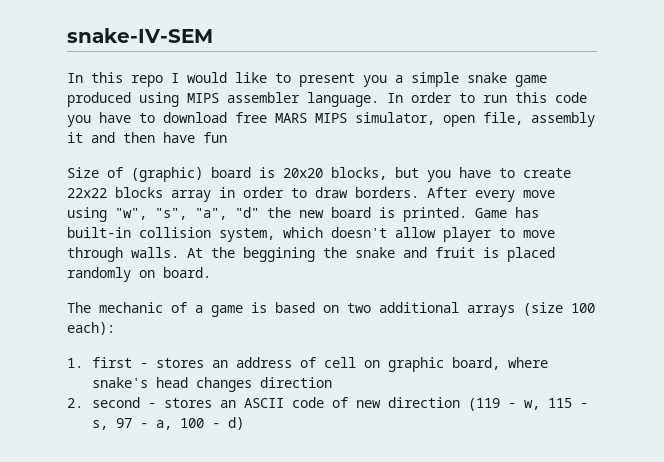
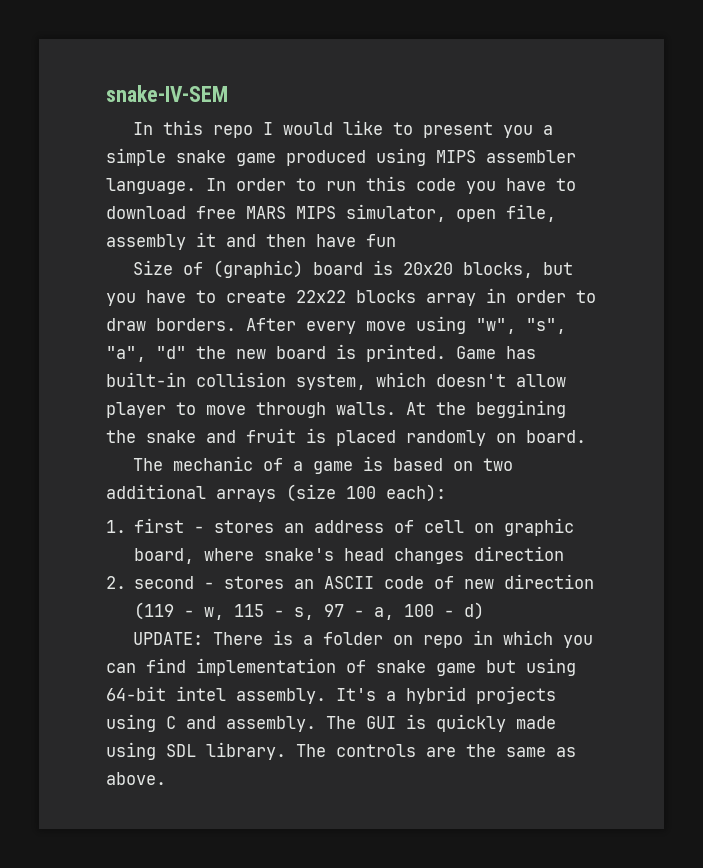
(245, 423) none -> [132,630,593,648] [106,658,576,676] [106,686,556,704] [106,714,556,732] [106,742,576,760] [106,772,166,785] // UPDATE: There is a folder on repo in which you can find implementation of snake game but using 64-bit intel assembly. It's a hybrid projects using C and assembly. The GUI is quickly made using SDL library. The controls are the same as above.

